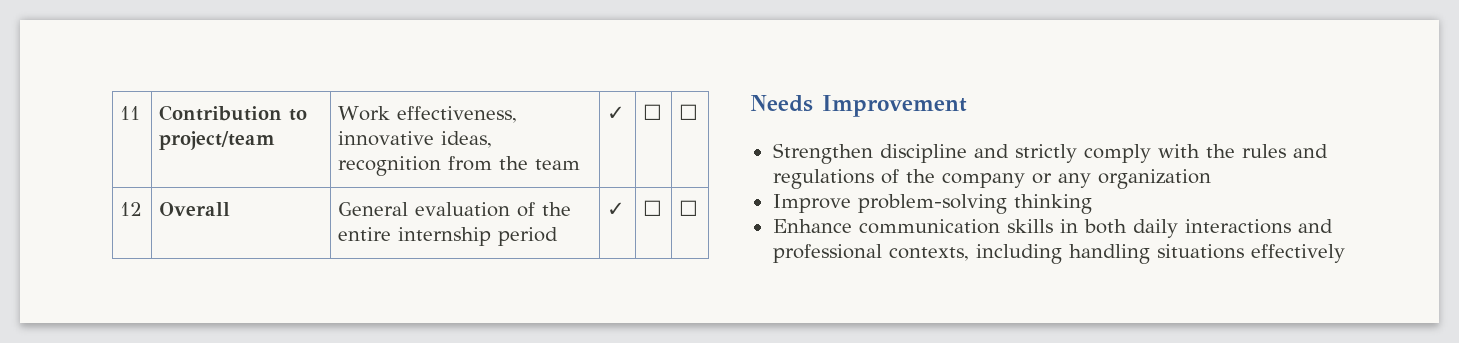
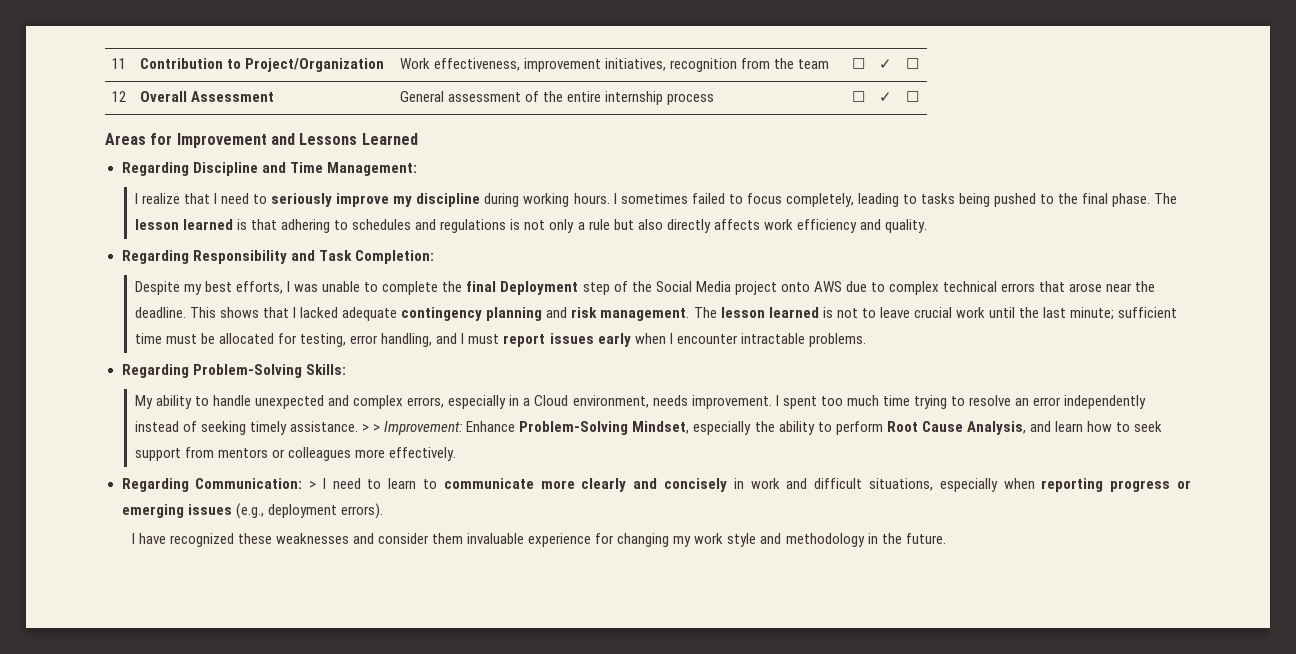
[159,131,276,150] project/team -> [244,58,384,72] Project/Organization
[338,131,493,148] innovative ideas, -> [523,58,666,72] improvement initiatives,
[607,106,626,120] [643,104,663,120] [679,104,699,120] | ✓ | ☐ | ☐ -> [851,58,865,69] [878,59,892,69] [905,58,919,69] | ☐ | ✓ | ☐
(231, 209) none -> [190,91,274,102] Assessment
[415,202,511,217] evaluation -> [447,92,521,102] assessment
[498,227,559,246] [607,202,626,216] [643,200,663,216] [679,200,699,216] [750,95,813,112] period | ✓ | ☐ | ☐ // Needs -> [666,93,714,105] [851,91,865,102] [878,92,892,102] [905,91,919,102] [105,133,173,145] process | ☐ | ✓ | ☐ // Areas for
[772,143,1328,164] [772,169,1211,189] [772,194,1092,214] [772,219,1333,238] [772,244,1345,264] // Strengthen discipline and strictly comply with the rules and regulations of the company or any organization // Improve problem-solving thinking // Enhance communication skills in both daily interactions and professional contexts, including handling situations effectively -> [270,133,418,145] [121,162,417,176] [134,193,1178,207] [134,219,927,233] [121,250,434,264] [134,281,1156,295] [134,307,1178,321] [134,333,866,347] [121,364,346,378] [134,395,1147,409] [134,421,1163,435] [134,447,457,461] [121,478,1191,492] [121,503,383,519] [131,533,946,547] and Lessons Learned // Regarding Discipline and Time Management: // I realize that I need to seriously improve my discipline during working hours. I sometimes failed to focus completely, leading to tasks being pushed to the final phase. The lesson learned is that adhering to schedules and regulations is not only a rule but also directly affects work efficiency and quality. // Regarding Responsibility and Task Completion: // Despite my best efforts, I was unable to complete the final Deployment step of the Social Media project onto AWS due to complex technical errors that arose near the deadline. This shows that I lacked adequate contingency planning and risk management. The lesson learned is not to leave crucial work until the last minute; sufficient time must be allocated for testing, error handling, and I must report issues early when I encounter intractable problems. // Regarding Problem-Solving Skills: // My ability to handle unexpected and complex errors, especially in a Cloud environment, needs improvement. I spent too much time trying to resolve an error independently instead of seeking timely assistance. > > Improvement: Enhance Problem-Solving Mindset, especially the ability to perform Root Cause Analysis, and learn how to seek support from mentors or colleagues more effectively. // Regarding Communication: > I need to learn to communicate more clearly and concisely in work and difficult situations, especially when reporting progress or emerging issues (e.g., deployment errors). // I have recognized these weaknesses and consider them invaluable experience for changing my work style and methodology in the future.

